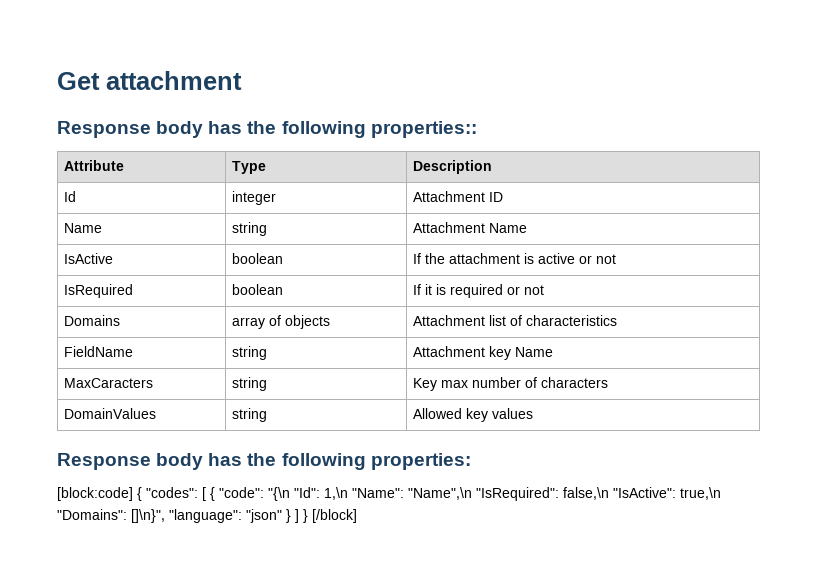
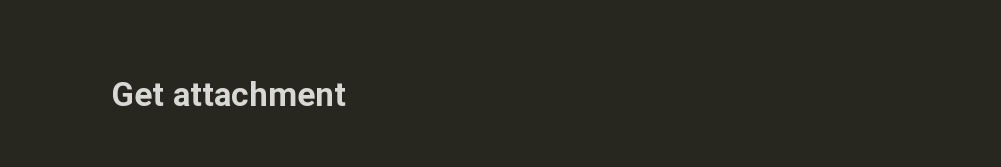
[57,121,477,138] [63,160,124,171] [231,161,266,174] [412,160,492,174] [63,191,76,202] [231,191,276,205] [412,191,503,202] [63,223,102,233] [231,222,267,236] [412,222,527,233] [63,253,113,264] [231,253,283,264] [412,253,616,264] [63,284,133,298] [231,284,283,295] [412,284,544,298] [63,315,120,326] [231,315,330,329] [412,315,617,326] [63,346,133,357] [231,346,267,360] [412,346,553,360] [63,378,153,388] [231,377,267,391] [412,377,608,391] [63,408,156,419] [231,408,267,422] [412,408,533,422] [57,453,471,470] [57,487,721,501] [57,509,357,523] // Response body has the following properties:: // Attribute | Type | Description // Id | integer | Attachment ID // Name | string | Attachment Name // IsActive | boolean | If the attachment is active or not // IsRequired | boolean | If it is required or not // Domains | array of objects | Attachment list of characteristics // FieldName | string | Attachment key Name // MaxCaracters | string | Key max number of characters // DomainValues | string | Allowed key values // Response body has the following properties: // [block:code] { "codes": [ { "code": "{\n "Id": 1,\n "Name": "Name",\n "IsRequired": false,\n "IsActive": true,\n "Domains": []\n}", "language": "json" } ] } [/block] -> (346, 93) none

